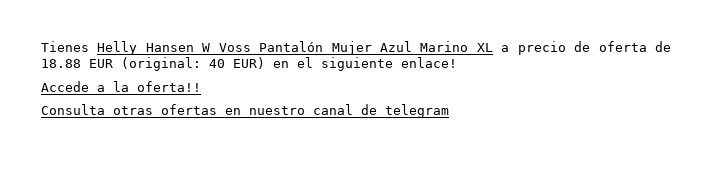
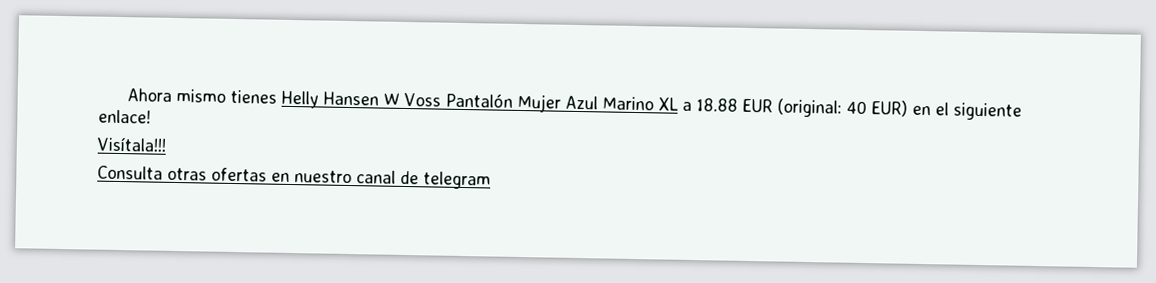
[41,41,89,52] Tienes -> [127,88,278,104] Ahora mismo tienes
[517,41,672,55] precio de oferta de -> (693, 106) none
[41,81,201,92] Accede a la oferta!! -> [97,136,167,152] Visítala!!!

